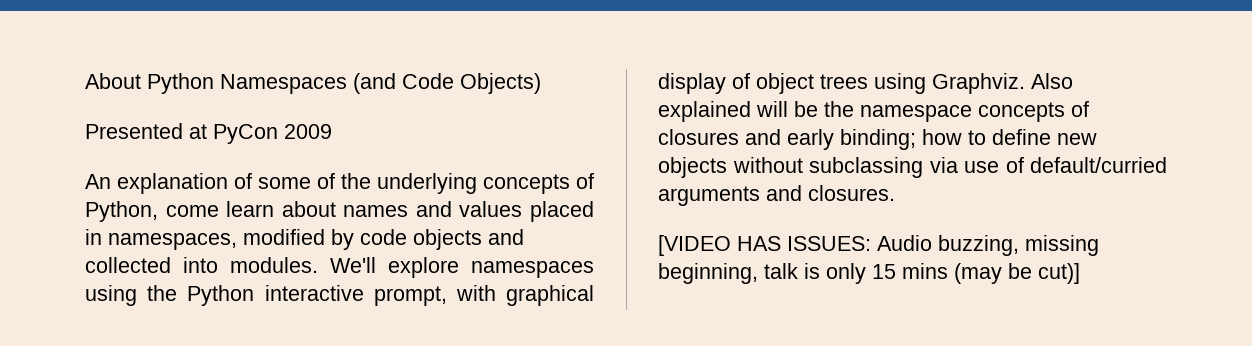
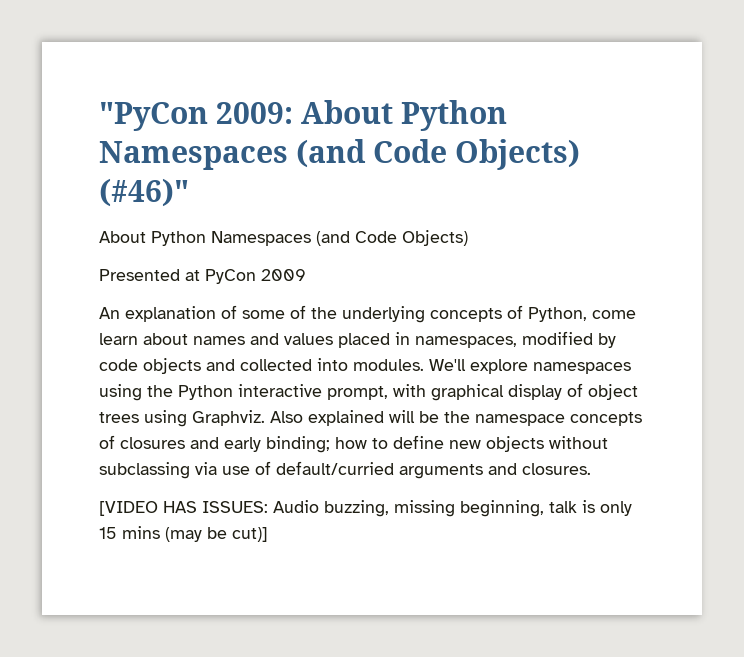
(85, 81) none -> [99,100,508,131] [99,139,581,170] [99,178,189,207] "PyCon 2009: About Python Namespaces (and Code Objects) (#46)" //

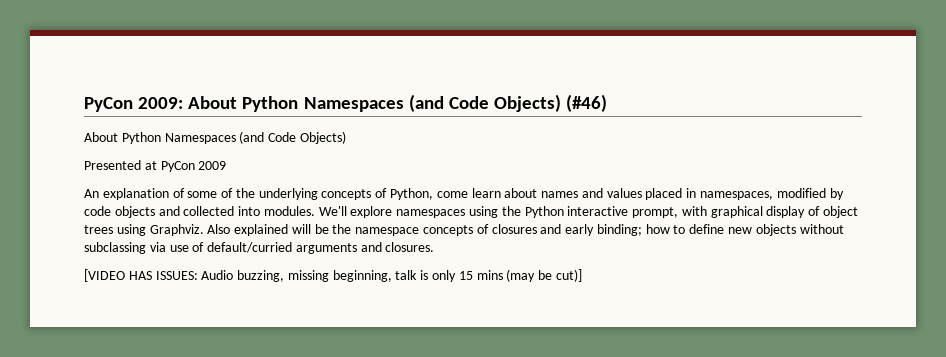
[99,102,208,131] "PyCon -> [84,97,133,112] PyCon
[99,178,189,207] (#46)" -> [566,94,608,112] (#46)

